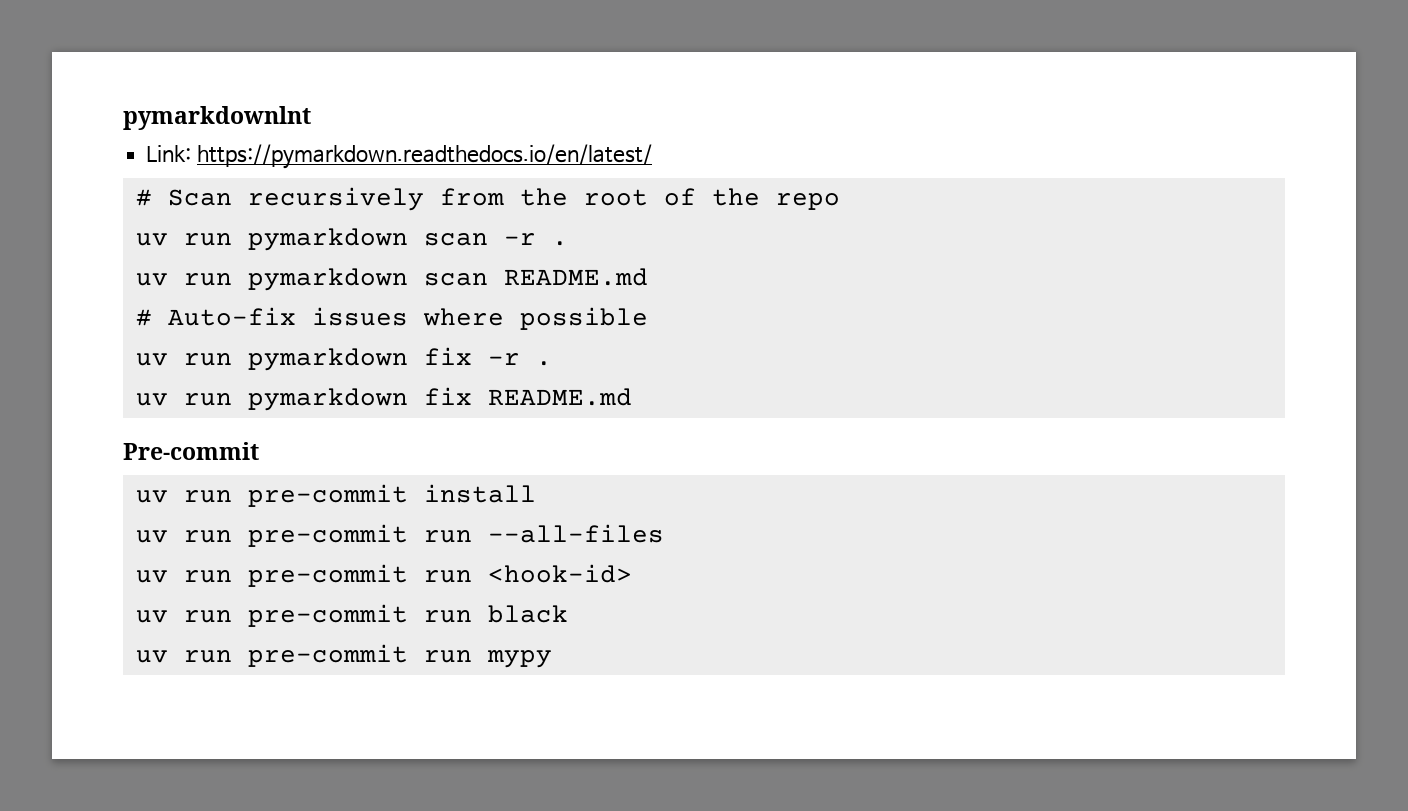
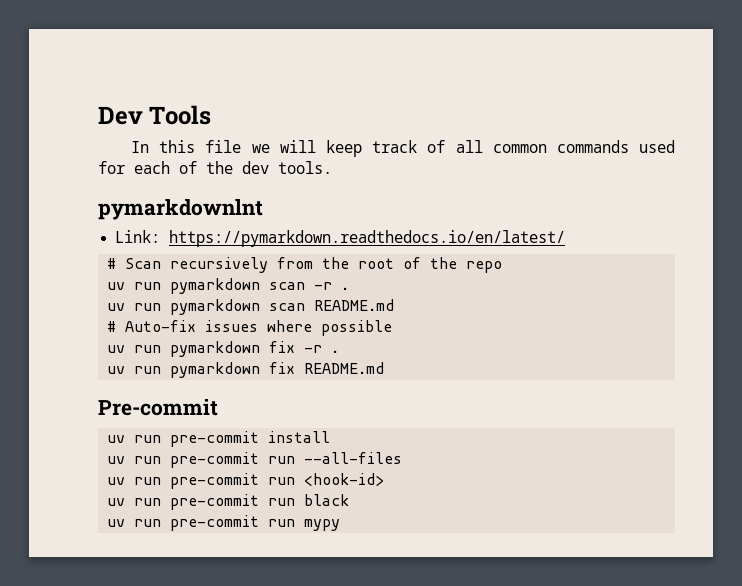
(123, 118) none -> [98,105,212,125] [131,140,675,157] [98,161,332,174] Dev Tools // In this file we will keep track of all common commands used for each of the dev tools. //

